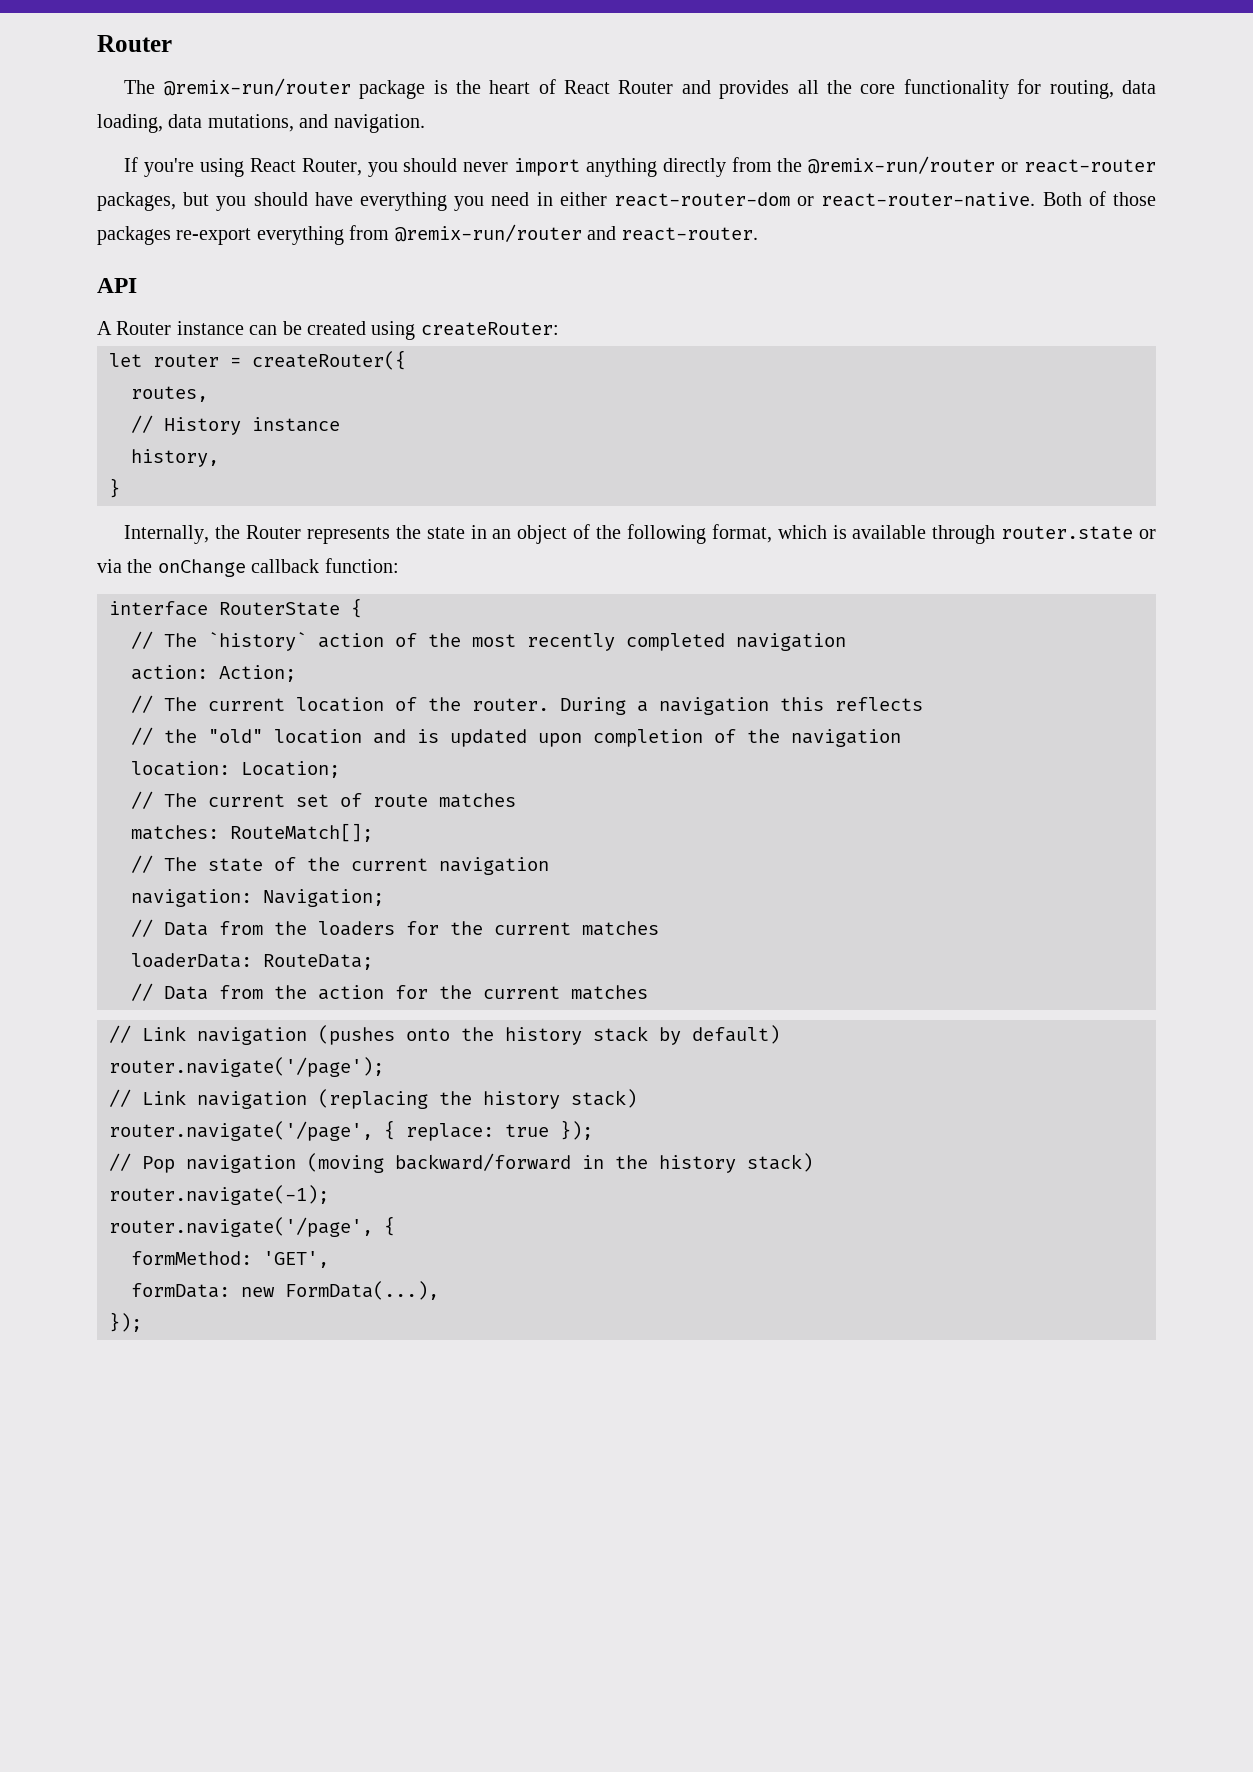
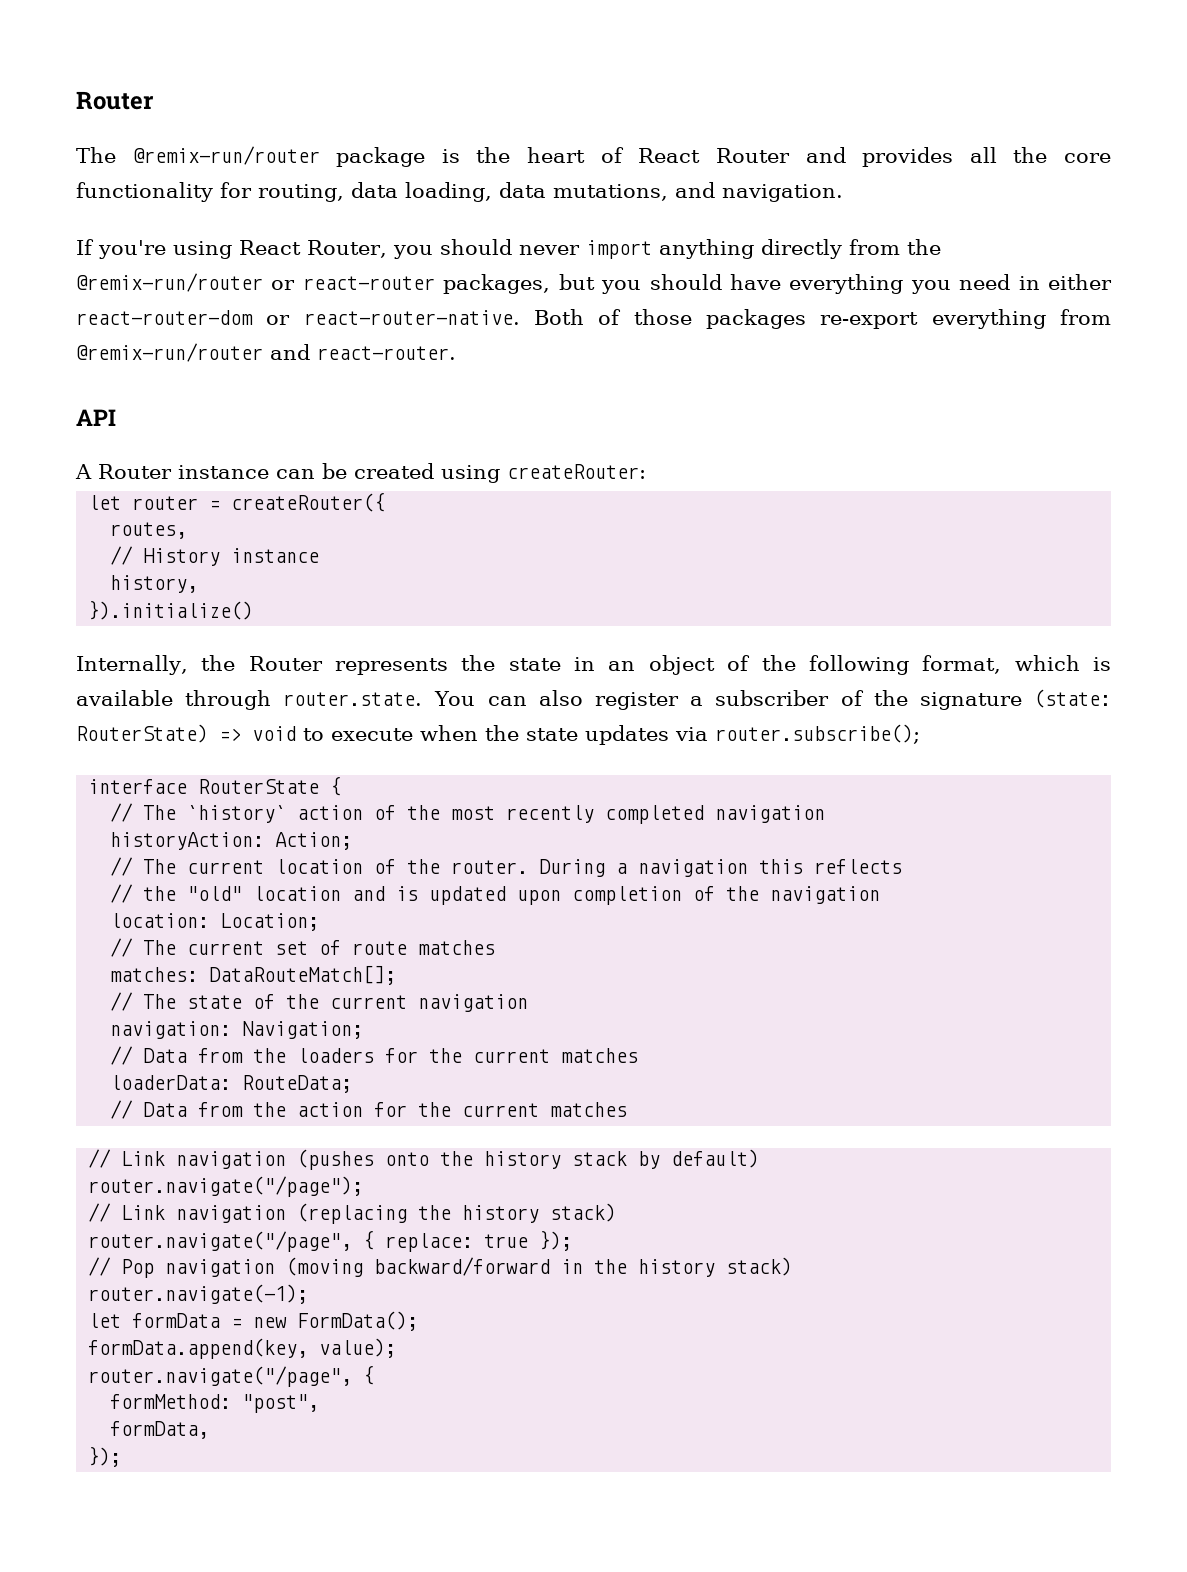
[109,478,120,498] } -> [88,600,254,620] }).initialize()
[1001,526,1156,540] [97,558,399,577] router.state or via the onChange callback function: -> [283,689,1111,710] [76,724,920,745] router.state. You can also register a subscriber of the signature (state: RouterState) => void to execute when the state updates via router.subscribe();
[131,665,208,680] action: -> [110,832,265,850] historyAction:
[230,823,373,842] RouteMatch[]; -> [209,965,397,985] DataRouteMatch[];
[109,1057,384,1077] router.navigate('/page'); -> [88,1176,364,1197] router.navigate("/page");
[109,1121,373,1141] router.navigate('/page', -> [88,1231,353,1252] router.navigate("/page",
[109,1216,395,1237] [131,1251,329,1268] [131,1281,439,1300] router.navigate('/page', { // formMethod: 'GET', // formData: new FormData(...), -> [88,1311,419,1331] [88,1338,397,1359] [88,1365,375,1387] [110,1394,320,1413] [110,1421,210,1439] let formData = new FormData(); // formData.append(key, value); // router.navigate("/page", { // formMethod: "post", // formData,

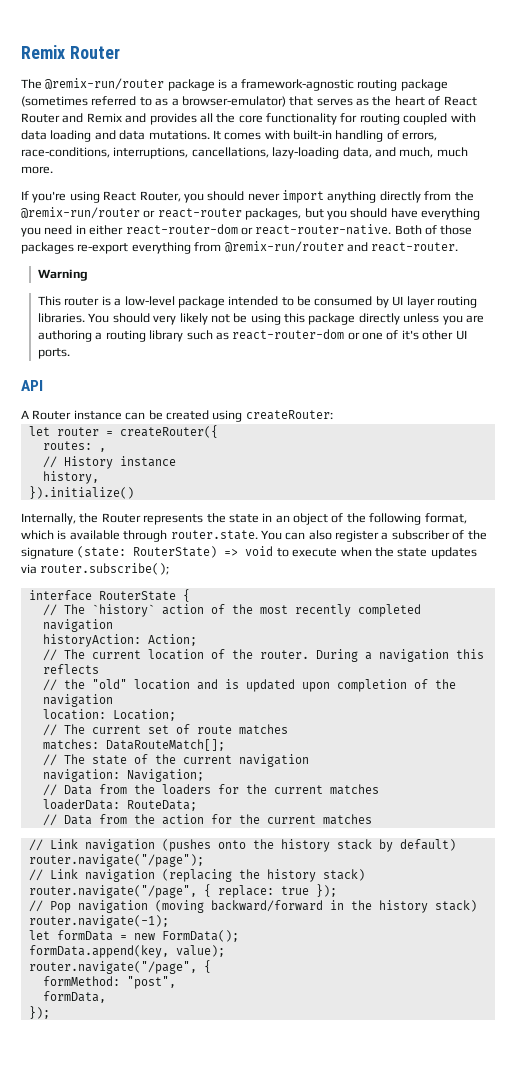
(76, 100) none -> [21,45,65,59] Remix
(460, 156) none -> [230,79,448,91] [21,96,369,107] a framework-agnostic routing package (sometimes referred to as a browser-emulator) that serves as
(846, 155) none -> [86,113,147,123] Remix and
[258,182,843,202] routing, data loading, data mutations, and navigation. -> [359,113,476,125] [21,130,438,142] [21,147,468,159] [21,166,53,174] routing coupled with data loading and data mutations. It comes with built-in handling of errors, race-conditions, interruptions, cancellations, lazy-loading data, and much, much more.
(456, 353) none -> [38,269,89,281] [38,296,477,308] [38,313,484,325] [38,329,467,342] [38,348,71,359] // Warning // This router is a low-level package intended to be consumed by UI layer routing libraries. You should very likely not be using this package directly unless you are authoring a routing library such as react-router-dom or one of it's other UI ports.
[110,522,188,539] routes, -> [42,441,106,452] routes: ,

